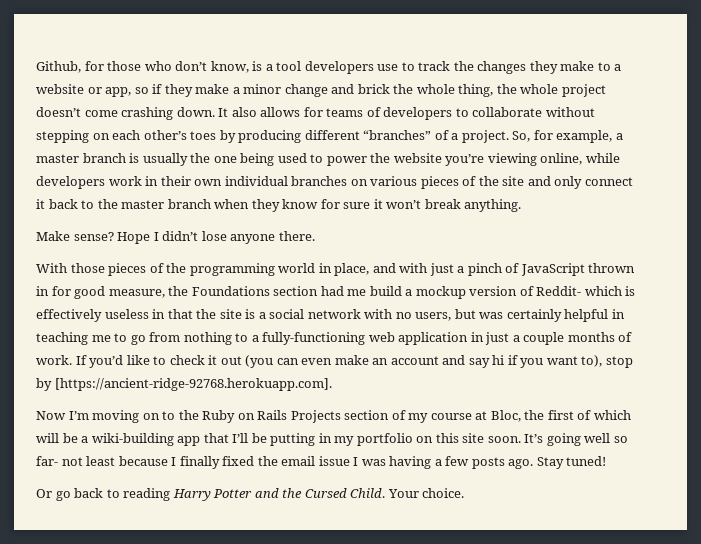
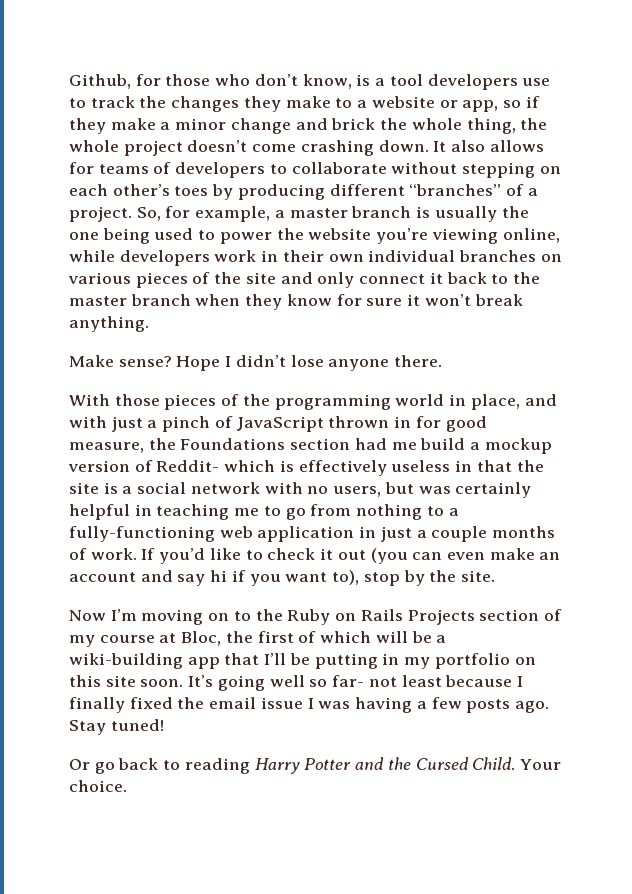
[54,378,332,391] [https://ancient-ridge-92768.herokuapp.com]. -> [429,570,495,582] the site.

